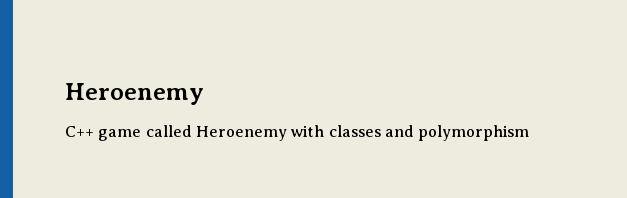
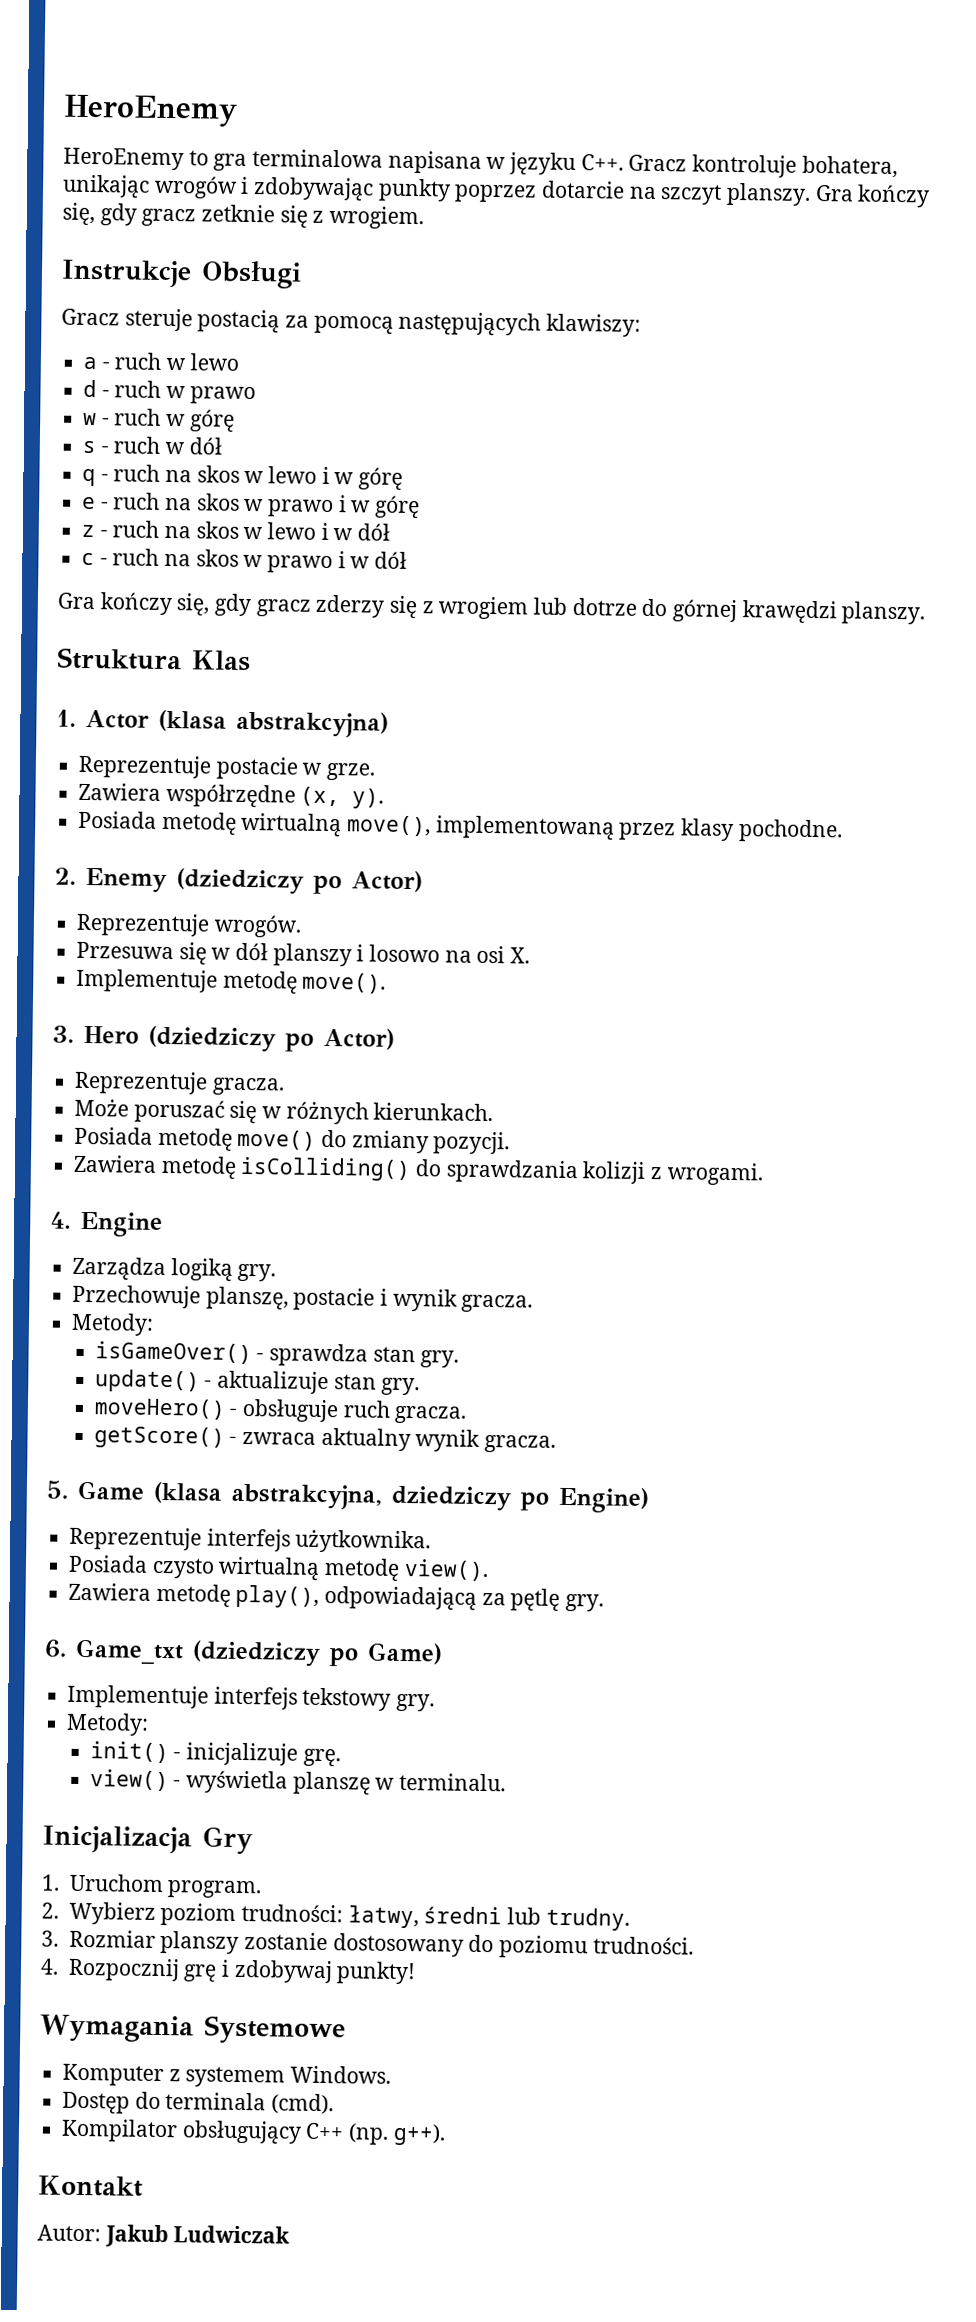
[65,83,204,105] [65,125,530,141] Heroenemy // C++ game called Heroenemy with classes and polymorphism -> [63,94,238,127] [63,147,898,178] [62,174,931,208] [62,202,425,230] [61,259,302,289] [61,308,642,337] [83,352,239,371] [83,379,256,405] [83,408,235,432] [82,436,222,455] [82,464,404,490] [82,492,421,519] [81,520,391,541] [81,548,408,574] [57,592,926,625] [57,647,251,672] [56,709,389,738] [78,754,376,781] [78,782,385,809] [78,810,843,843] [54,867,423,895] [76,912,302,938] [76,941,531,967] [76,968,387,994] [52,1025,395,1053] [74,1070,285,1096] [74,1098,494,1125] [74,1126,511,1155] [73,1154,763,1186] [50,1211,163,1237] [72,1256,277,1282] [72,1284,534,1313] [71,1312,155,1336] [94,1341,460,1368] [94,1369,421,1396] [93,1398,467,1424] [93,1426,556,1453] [46,1480,649,1514] [69,1526,432,1554] [68,1554,489,1582] [68,1582,605,1612] [44,1638,443,1667] [67,1684,436,1712] [66,1712,150,1736] [89,1741,341,1767] [89,1769,506,1795] [42,1825,253,1855] [41,1873,263,1899] [41,1901,630,1931] [41,1929,694,1959] [40,1957,417,1985] [40,2014,346,2045] [62,2063,392,2088] [62,2091,335,2115] [61,2118,446,2146] [38,2175,143,2197] [37,2224,291,2248] HeroEnemy // HeroEnemy to gra terminalowa napisana w języku C++. Gracz kontroluje bohatera, unikając wrogów i zdobywając punkty poprzez dotarcie na szczyt planszy. Gra kończy się, gdy gracz zetknie się z wrogiem. // Instrukcje Obsługi // Gracz steruje postacią za pomocą następujących klawiszy: // a - ruch w lewo // d - ruch w prawo // w - ruch w górę // s - ruch w dół // q - ruch na skos w lewo i w górę // e - ruch na skos w prawo i w górę // z - ruch na skos w lewo i w dół // c - ruch na skos w prawo i w dół // Gra kończy się, gdy gracz zderzy się z wrogiem lub dotrze do górnej krawędzi planszy. // Struktura Klas // 1. Actor (klasa abstrakcyjna) // Reprezentuje postacie w grze. // Zawiera współrzędne (x, y). // Posiada metodę wirtualną move(), implementowaną przez klasy pochodne. // 2. Enemy (dziedziczy po Actor) // Reprezentuje wrogów. // Przesuwa się w dół planszy i losowo na osi X. // Implementuje metodę move(). // 3. Hero (dziedziczy po Actor) // Reprezentuje gracza. // Może poruszać się w różnych kierunkach. // Posiada metodę move() do zmiany pozycji. // Zawiera metodę isColliding() do sprawdzania kolizji z wrogami. // 4. Engine // Zarządza logiką gry. // Przechowuje planszę, postacie i wynik gracza. // Metody: // isGameOver() - sprawdza stan gry. // update() - aktualizuje stan gry. // moveHero() - obsługuje ruch gracza. // getScore() - zwraca aktualny wynik gracza. // 5. Game (klasa abstrakcyjna, dziedziczy po Engine) // Reprezentuje interfejs użytkownika. // Posiada czysto wirtualną metodę view(). // Zawiera metodę play(), odpowiadającą za pętlę gry. // 6. Game_txt (dziedziczy po Game) // Implementuje interfejs tekstowy gry. // Metody: // init() - inicjalizuje grę. // view() - wyświetla planszę w terminalu. // Inicjalizacja Gry // 1. Uruchom program. // 2. Wybierz poziom trudności: łatwy, średni lub trudny. // 3. Rozmiar planszy zostanie dostosowany do poziomu trudności. // 4. Rozpocznij grę i zdobywaj punkty! // Wymagania Systemowe // Komputer z systemem Windows. // Dostęp do terminala (cmd). // Kompilator obsługujący C++ (np. g++). // Kontakt // Autor: Jakub Ludwiczak

